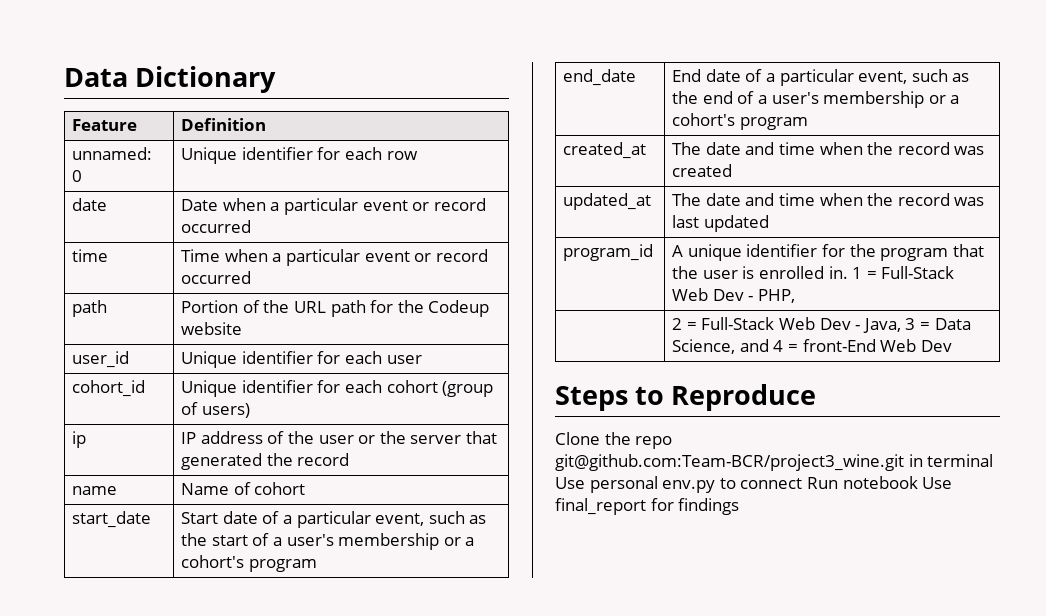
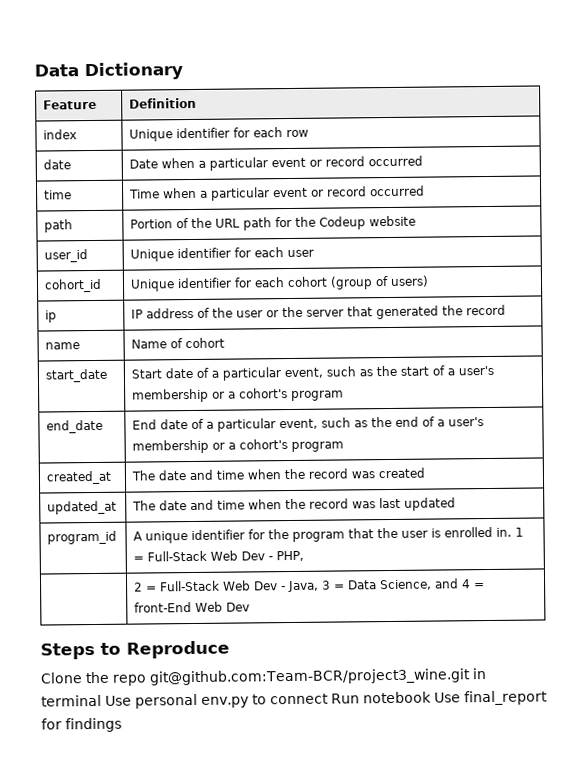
[72,147,153,160] [72,170,83,182] unnamed: 0 -> [43,129,78,140] index

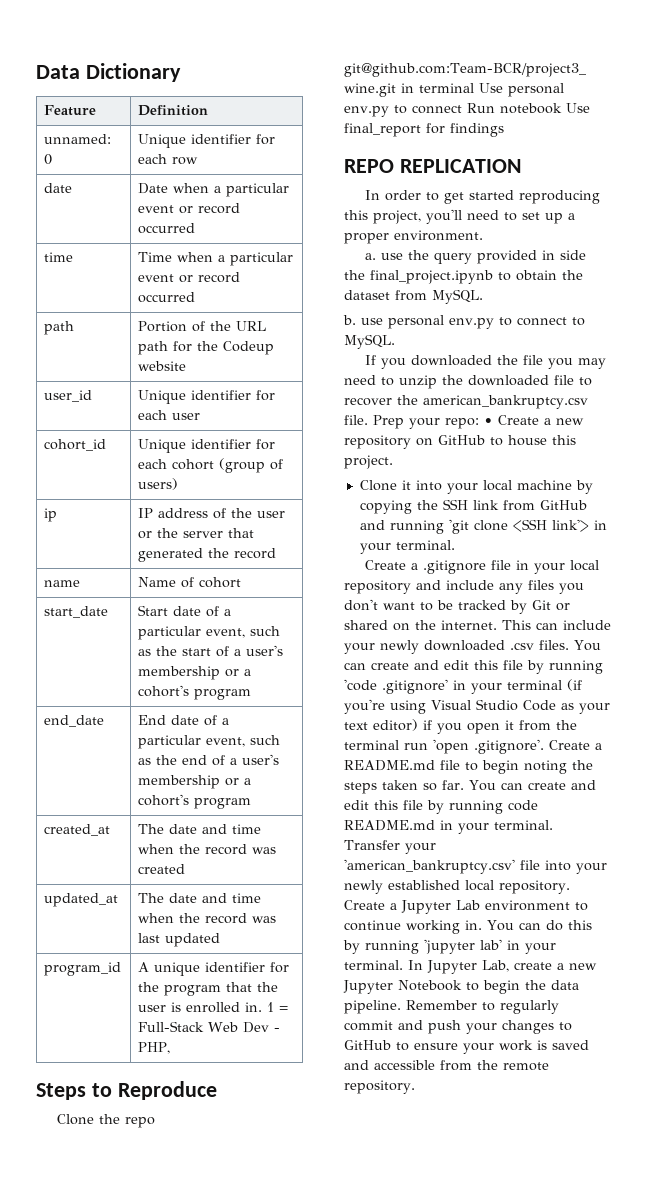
[43,129,78,140] index -> [44,134,112,144] [44,154,53,165] unnamed: 0
[134,578,486,593] [134,601,251,613] // | 2 = Full-Stack Web Dev - Java, 3 = Data Science, and 4 = front-End Web Dev -> (171, 1048) none
(122, 725) none -> [344,159,521,173] [365,190,601,204] [344,209,575,224] [344,230,483,244] [365,250,587,264] [344,270,583,284] [344,289,483,304] [343,315,585,329] [344,334,395,349] [365,355,607,369] [344,375,592,389] [344,395,588,409] [344,415,584,429] [344,435,576,449] [344,455,393,469] [359,480,593,494] [359,499,587,514] [359,519,607,534] [359,540,455,554] [365,560,600,574] [344,580,584,594] [344,599,570,614] [344,620,611,631] [344,640,601,654] [344,660,603,674] [344,679,582,694] [344,699,610,714] [344,719,577,734] [344,739,602,754] [344,760,593,774] [344,780,596,794] [344,800,538,814] [344,820,553,834] [344,840,436,854] [344,859,607,874] [344,880,570,894] [344,900,588,914] [344,920,592,934] [343,939,556,954] [344,960,597,974] [343,980,579,994] [344,1000,559,1014] [344,1020,572,1034] [344,1040,589,1054] [344,1060,549,1071] [344,1080,415,1094] // REPO REPLICATION // In order to get started reproducing this project, you'll need to set up a proper environment. // a. use the query provided in side the final_project.ipynb to obtain the dataset from MySQL. // b. use personal env.py to connect to MySQL. // If you downloaded the file you may need to unzip the downloaded file to recover the american_bankruptcy.csv file. Prep your repo: • Create a new repository on GitHub to house this project. // Clone it into your local machine by copying the SSH link from GitHub and running 'git clone <SSH link'> in your terminal. // Create a .gitignore file in your local repository and include any files you don't want to be tracked by Git or shared on the internet. This can include your newly downloaded .csv files. You can create and edit this file by running 'code .gitignore' in your terminal (if you're using Visual Studio Code as your text editor) if you open it from the terminal run 'open .gitignore'. Create a README.md file to begin noting the steps taken so far. You can create and edit this file by running code README.md in your terminal. Transfer your 'american_bankruptcy.csv' file into your newly established local repository. Create a Jupyter Lab environment to continue working in. You can do this by running 'jupyter lab' in your terminal. In Jupyter Lab, create a new Jupyter Notebook to begin the data pipeline. Remember to regularly commit and push your changes to GitHub to ensure your work is saved and accessible from the remote repository.

